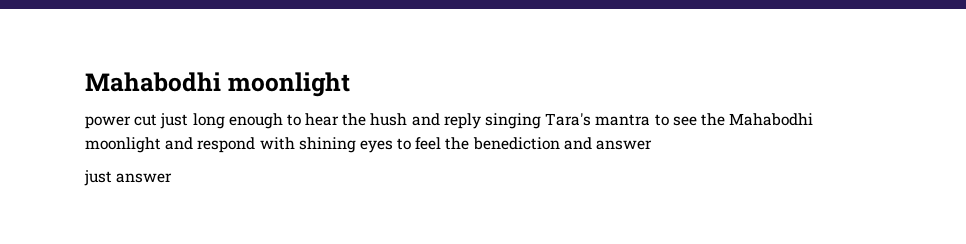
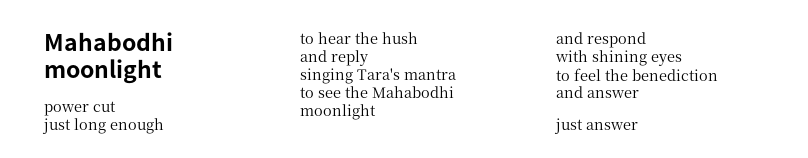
(158, 120) none -> (116, 106) //
(283, 121) none -> (164, 126) //
(408, 119) none -> (418, 38) //
(481, 121) none -> (368, 58) //
(651, 120) none -> (456, 74) //
(161, 145) none -> (376, 112) //
(256, 145) none -> (646, 40) //
(393, 146) none -> (682, 60) //
(560, 143) none -> (718, 75) //

